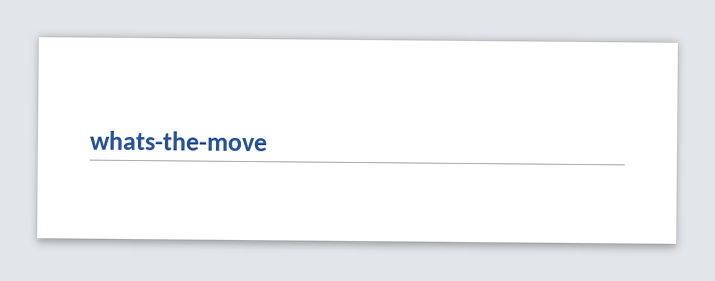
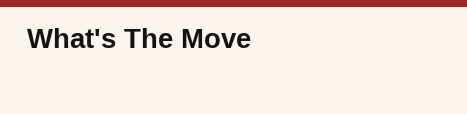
[89,130,268,152] whats-the-move -> [27,28,251,48] What's The Move

